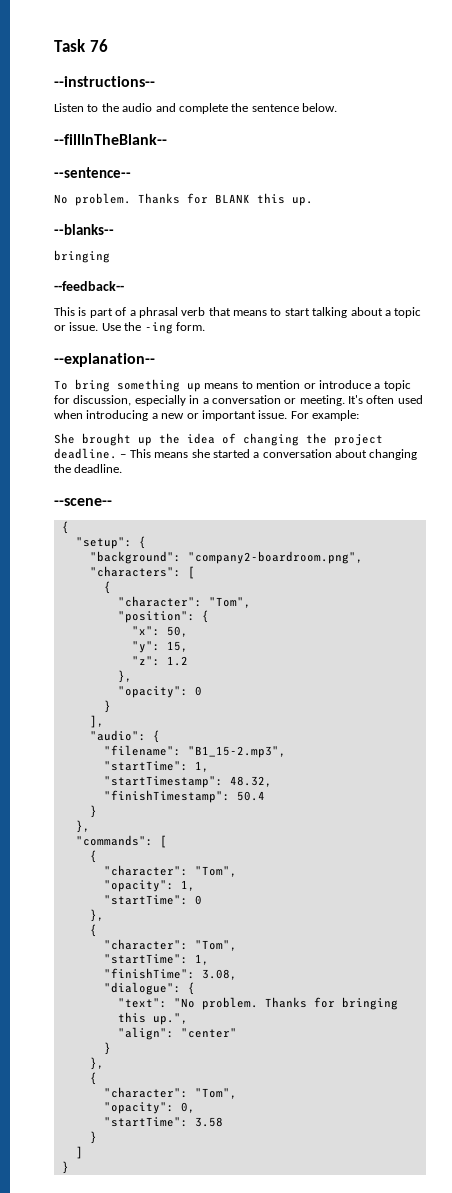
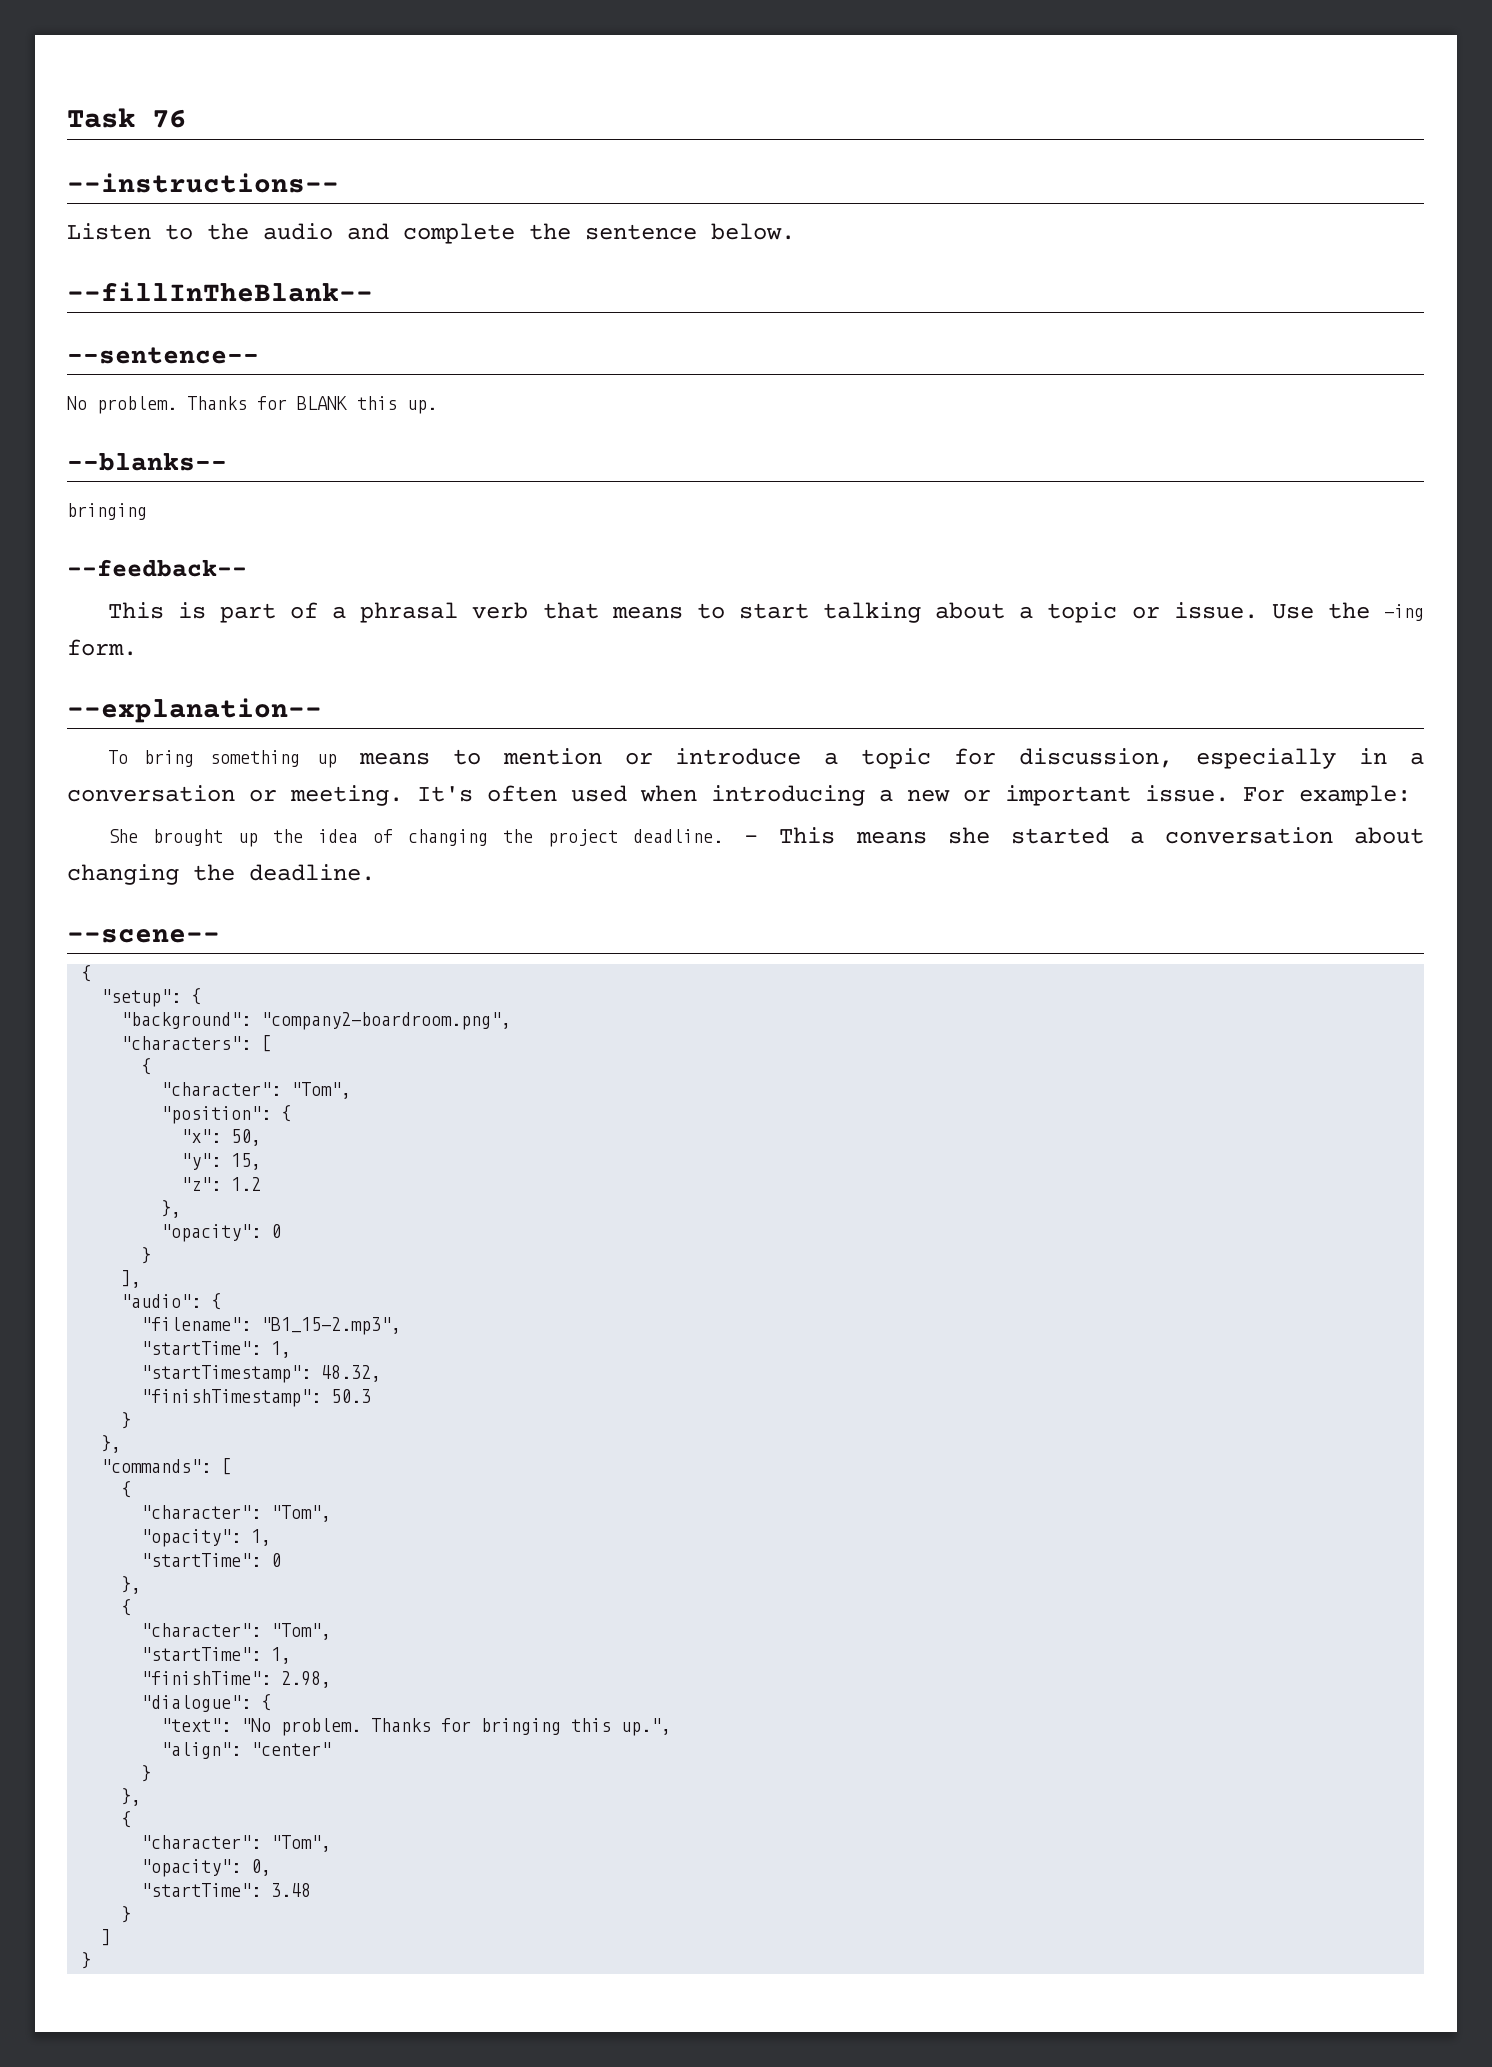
[236,791,265,801] 50.4 -> [331,1389,372,1403] 50.3
[201,969,237,980] 3.08, -> [281,1671,332,1688] 2.98,
[194,1117,223,1127] 3.58 -> [271,1883,312,1897] 3.48

